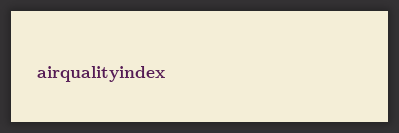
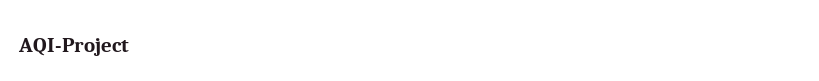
[37,66,165,82] airqualityindex -> [18,38,129,56] AQI-Project

